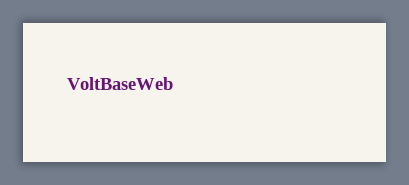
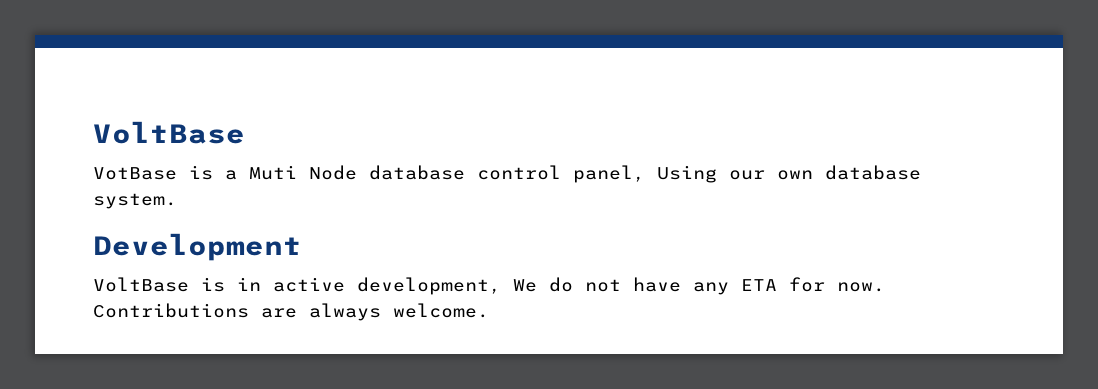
[67,77,173,90] VoltBaseWeb -> [93,121,245,144] [93,165,921,183] [93,193,177,209] [93,233,302,261] [93,277,885,295] [93,303,489,321] VoltBase // VotBase is a Muti Node database control panel, Using our own database system. // Development // VoltBase is in active development, We do not have any ETA for now. Contributions are always welcome.

